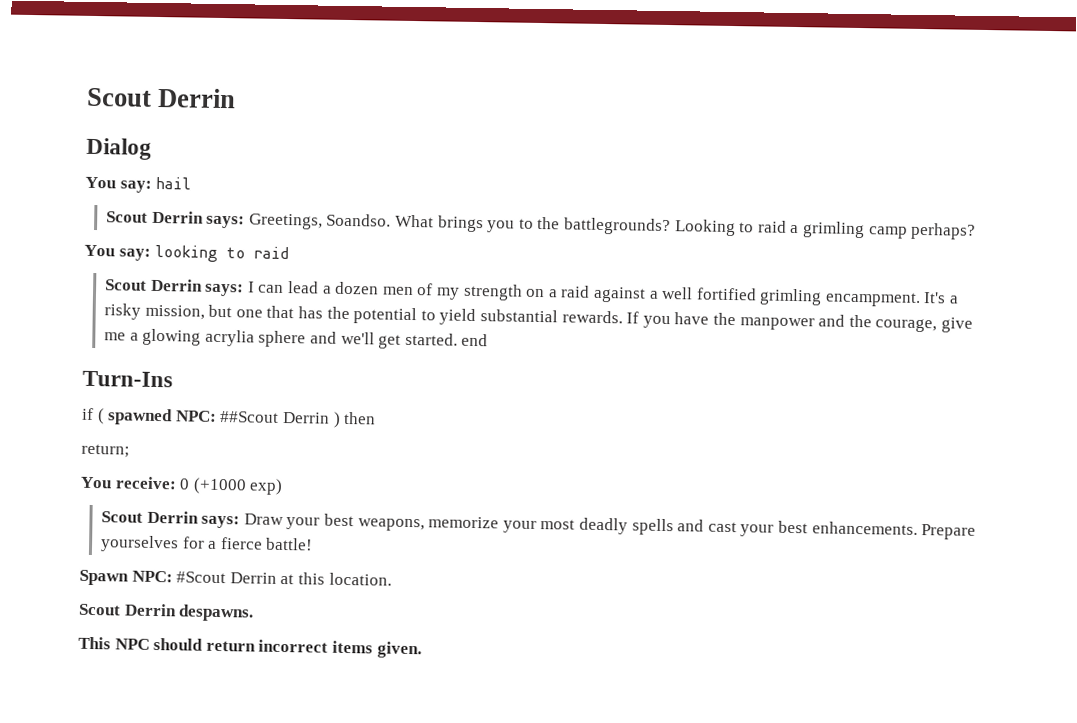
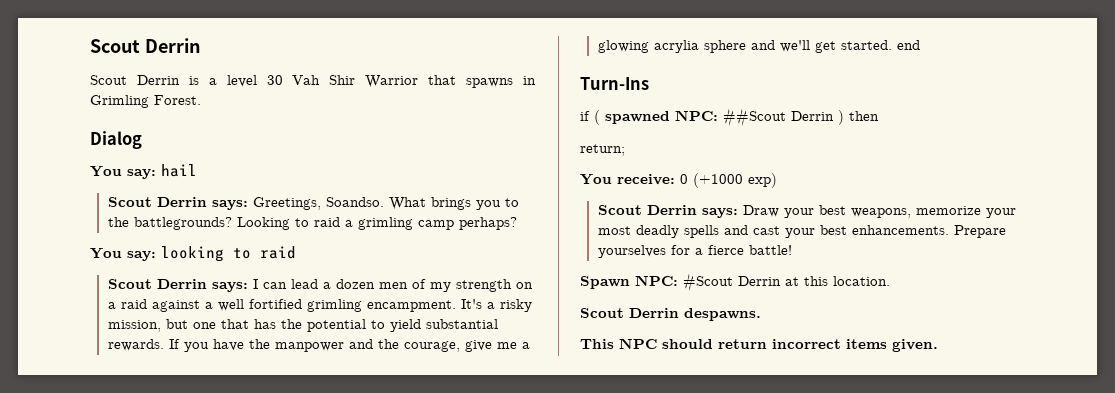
[86,87,237,109] Scout Derrin -> [90,38,201,53] [90,75,537,88] [90,95,201,108] Scout Derrin // Scout Derrin is a level 30 Vah Shir Warrior that spawns in Grimling Forest.

